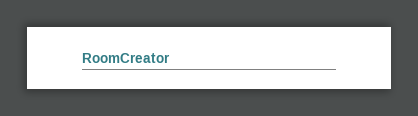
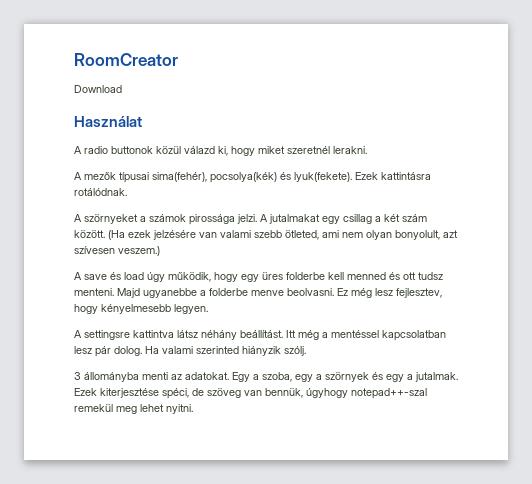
(170, 58) none -> [74,85,122,93] [74,116,142,127] [74,146,367,156] [74,172,431,183] [74,188,127,196] [74,214,427,225] [74,230,458,240] [74,246,160,256] [74,272,443,282] [74,288,442,298] [74,304,208,314] [74,330,446,341] [74,346,306,357] [74,372,458,382] [74,388,427,399] [74,404,193,414] // Download // Használat // A radio buttonok közül válazd ki, hogy miket szeretnél lerakni. // A mezők típusai sima(fehér), pocsolya(kék) és lyuk(fekete). Ezek kattintásra rotálódnak. // A szörnyeket a számok pirossága jelzi. A jutalmakat egy csillag a két szám között. (Ha ezek jelzésére van valami szebb ötleted, ami nem olyan bonyolult, azt szívesen veszem.) // A save és load úgy működik, hogy egy üres folderbe kell menned és ott tudsz menteni. Majd ugyanebbe a folderbe menve beolvasni. Ez még lesz fejlesztev, hogy kényelmesebb legyen. // A settingsre kattintva látsz néhány beállítást. Itt még a mentéssel kapcsolatban lesz pár dolog. Ha valami szerinted hiányzik szólj. // 3 állományba menti az adatokat. Egy a szoba, egy a szörnyek és egy a jutalmak. Ezek kiterjesztése spéci, de szöveg van bennük, úgyhogy notepad++-szal remekül meg lehet nyitni.

